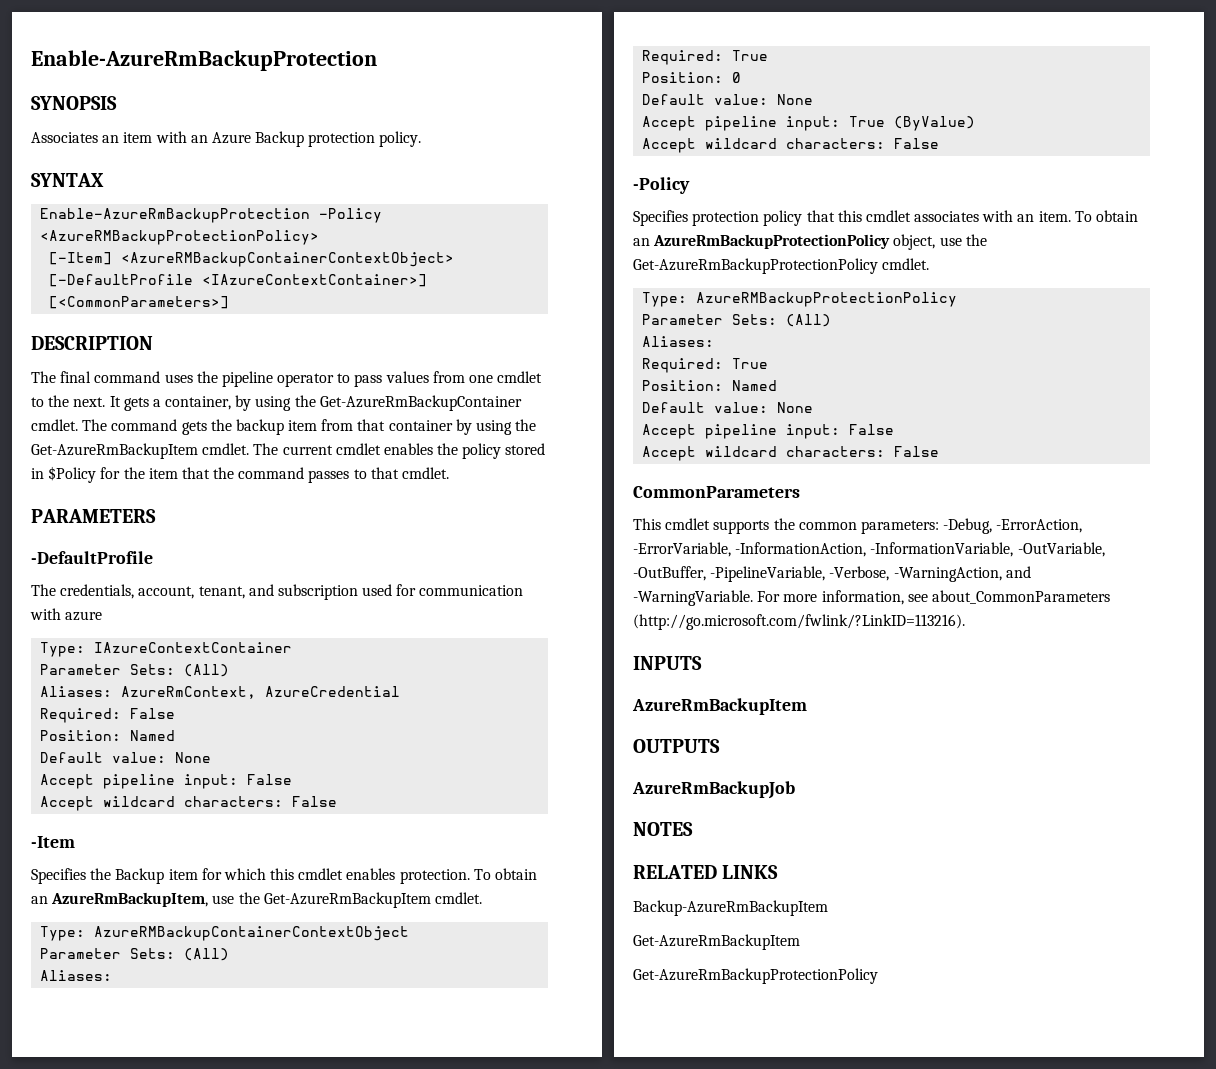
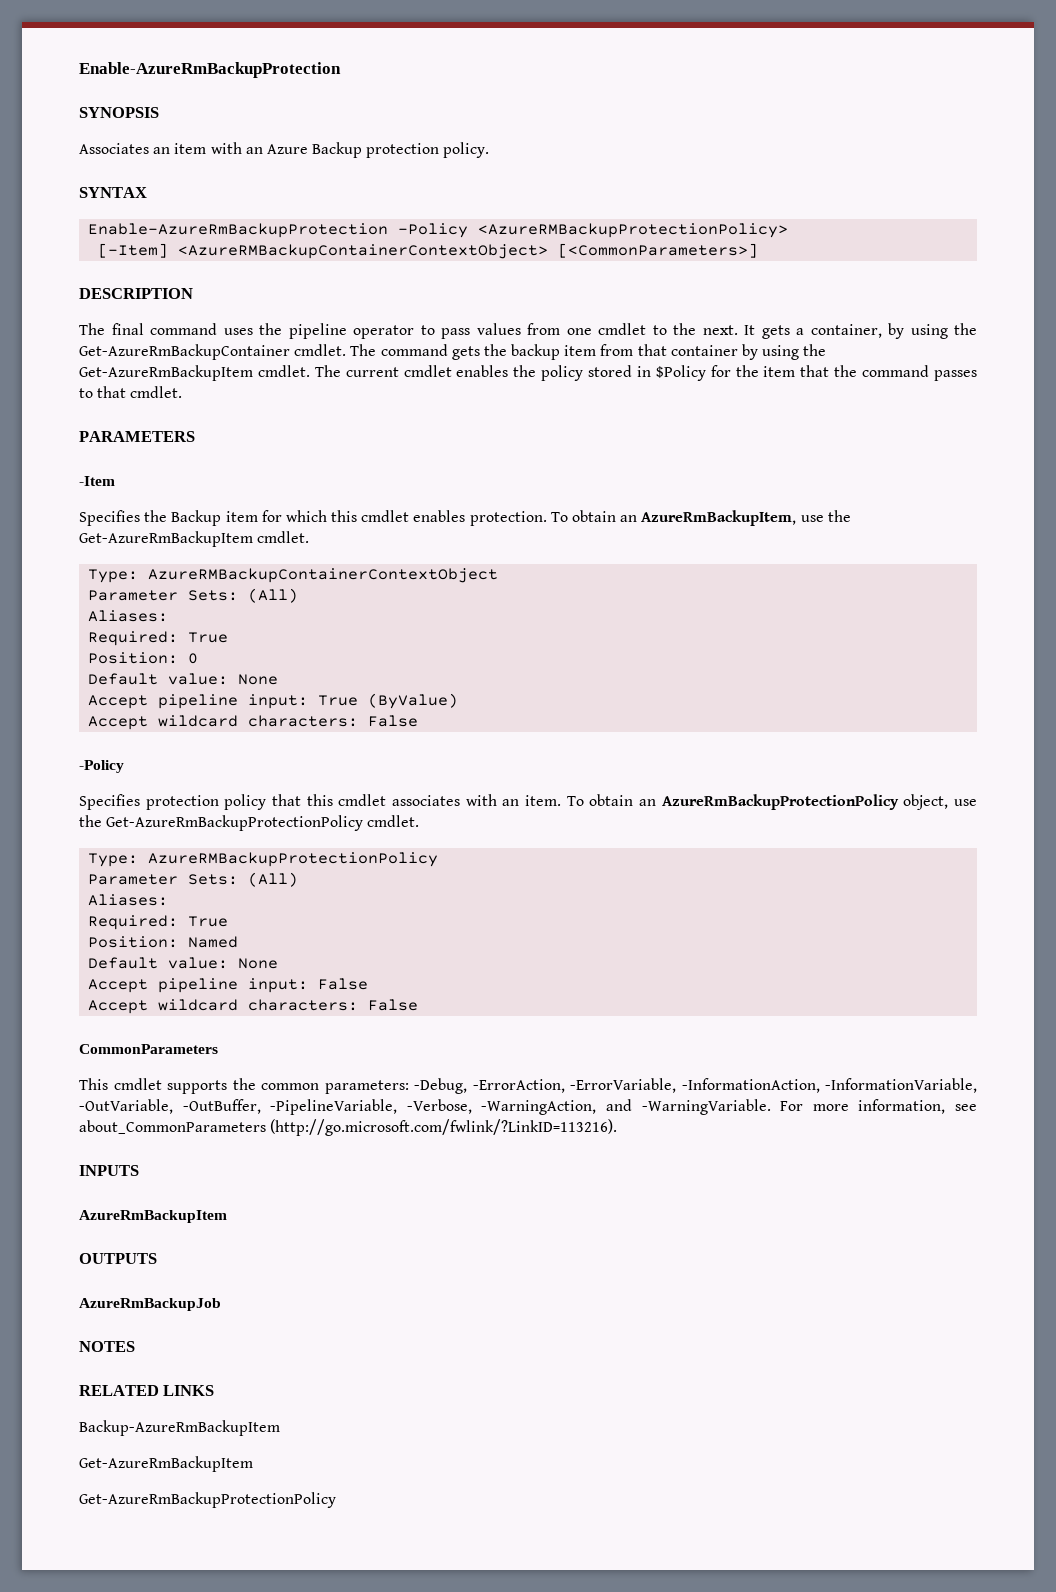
[49,274,428,287] [-DefaultProfile <IAzureContextContainer>] -> (549, 251) none
[31,551,153,564] [31,584,524,600] [30,608,103,621] [40,642,293,657] [40,664,230,677] [40,686,401,699] [40,708,176,723] [40,730,176,741] [40,752,212,763] [40,774,293,789] [40,796,338,811] // -DefaultProfile // The credentials, account, tenant, and subscription used for communication with azure // Type: IAzureContextContainer // Parameter Sets: (All) // Aliases: AzureRmContext, AzureCredential // Required: False // Position: Named // Default value: None // Accept pipeline input: False // Accept wildcard characters: False -> (195, 436) none

